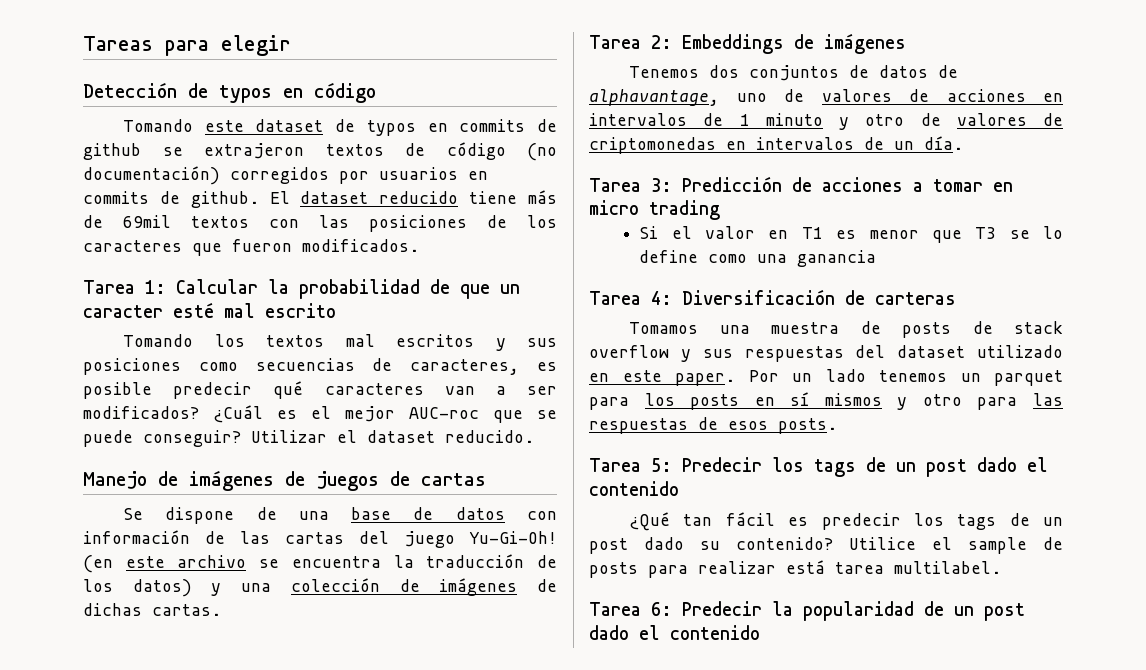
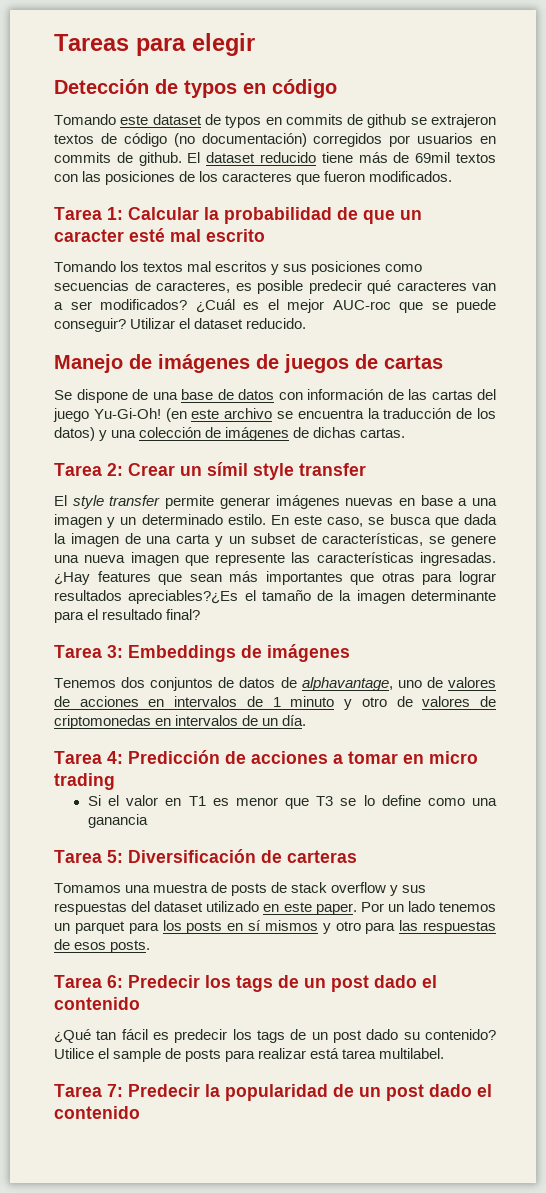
(672, 42) none -> [128,462,366,480] [54,495,497,509] [54,514,498,528] [54,533,496,547] [54,552,496,566] [54,571,496,585] [54,590,496,604] [54,609,201,623] [54,645,123,658] Crear un símil style transfer // El style transfer permite generar imágenes nuevas en base a una imagen y un determinado estilo. En este caso, se busca que dada la imagen de una carta y un subset de características, se genere una nueva imagen que represente las características ingresadas. ¿Hay features que sean más importantes que otras para lograr resultados apreciables?¿Es el tamaño de la imagen determinante para el resultado final? // Tarea 3:
[651,178,672,192] 3: -> [107,751,123,764] 4:
[651,291,672,305] 4: -> [107,850,123,863] 5:
[651,458,672,472] 5: -> [107,975,123,988] 6:
[651,602,672,616] 6: -> [107,1084,123,1097] 7:

